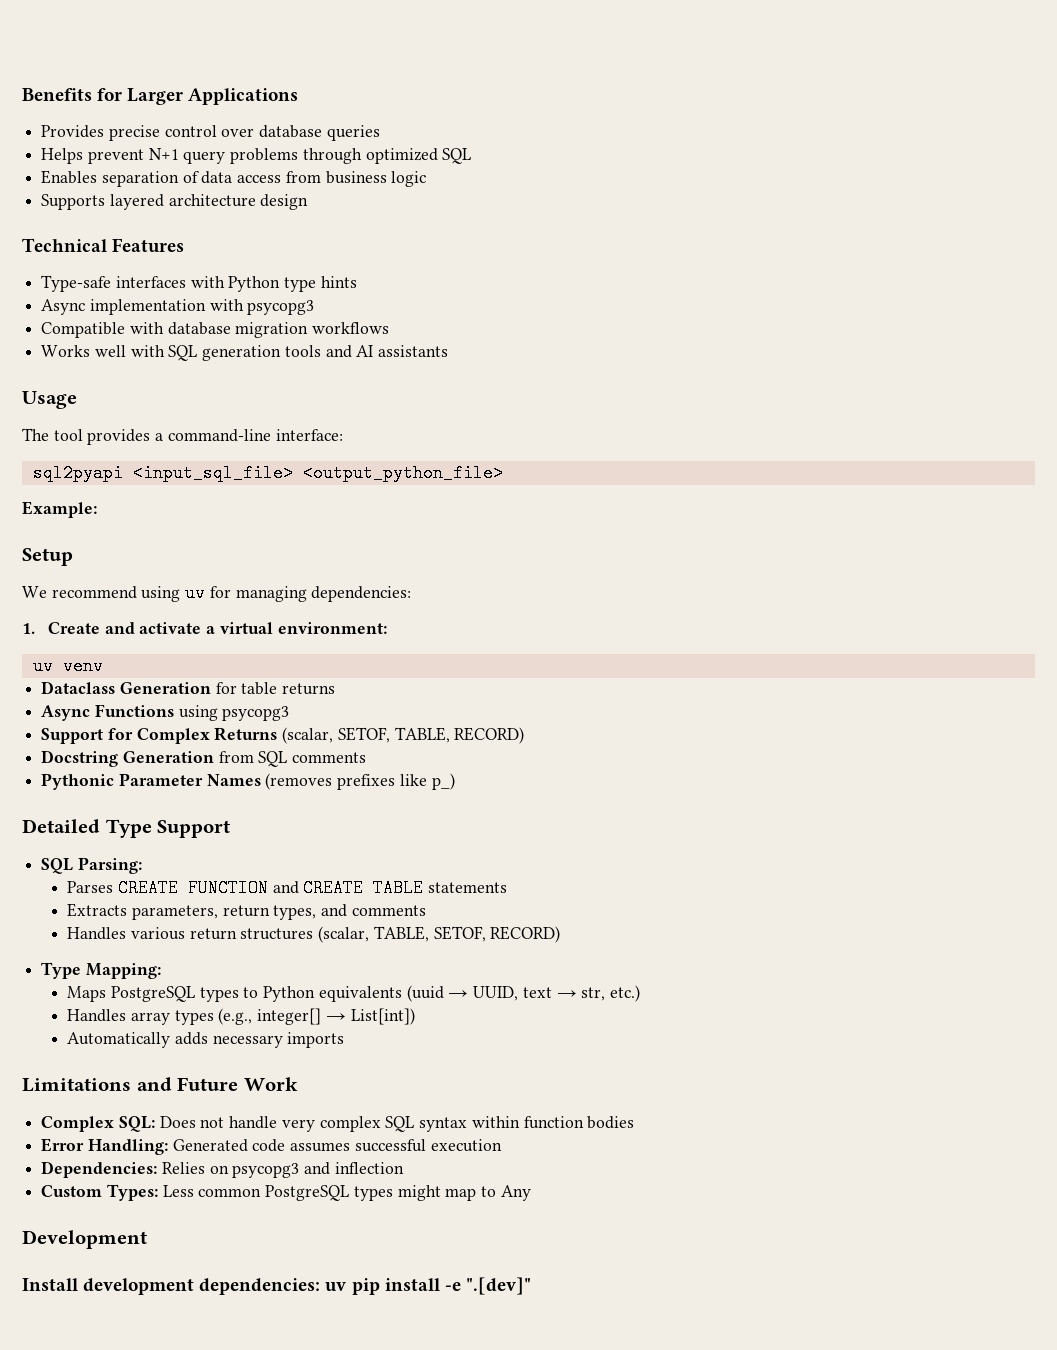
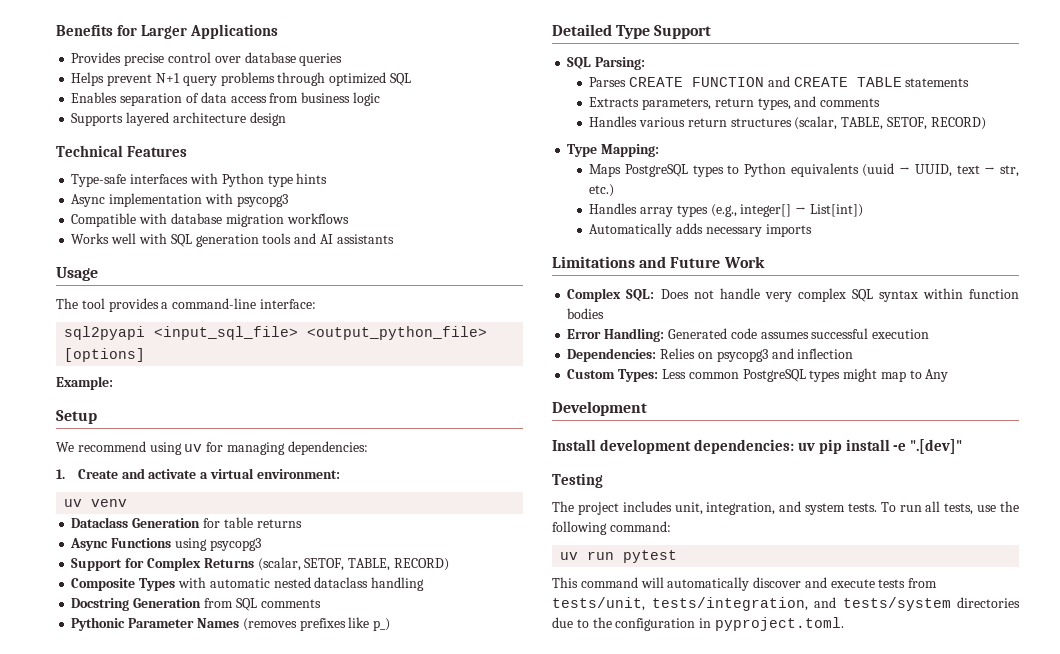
(503, 473) none -> [64,348,146,362] [options]
(525, 735) none -> [71,577,425,591] // Composite Types with automatic nested dataclass handling
(531, 1286) none -> [552,473,603,488] [552,501,1020,515] [552,521,671,535] [560,550,678,563] [552,577,938,591] [552,597,1020,611] [552,617,844,631] // Testing // The project includes unit, integration, and system tests. To run all tests, use the following command: // uv run pytest // This command will automatically discover and execute tests from tests/unit, tests/integration, and tests/system directories due to the configuration in pyproject.toml.

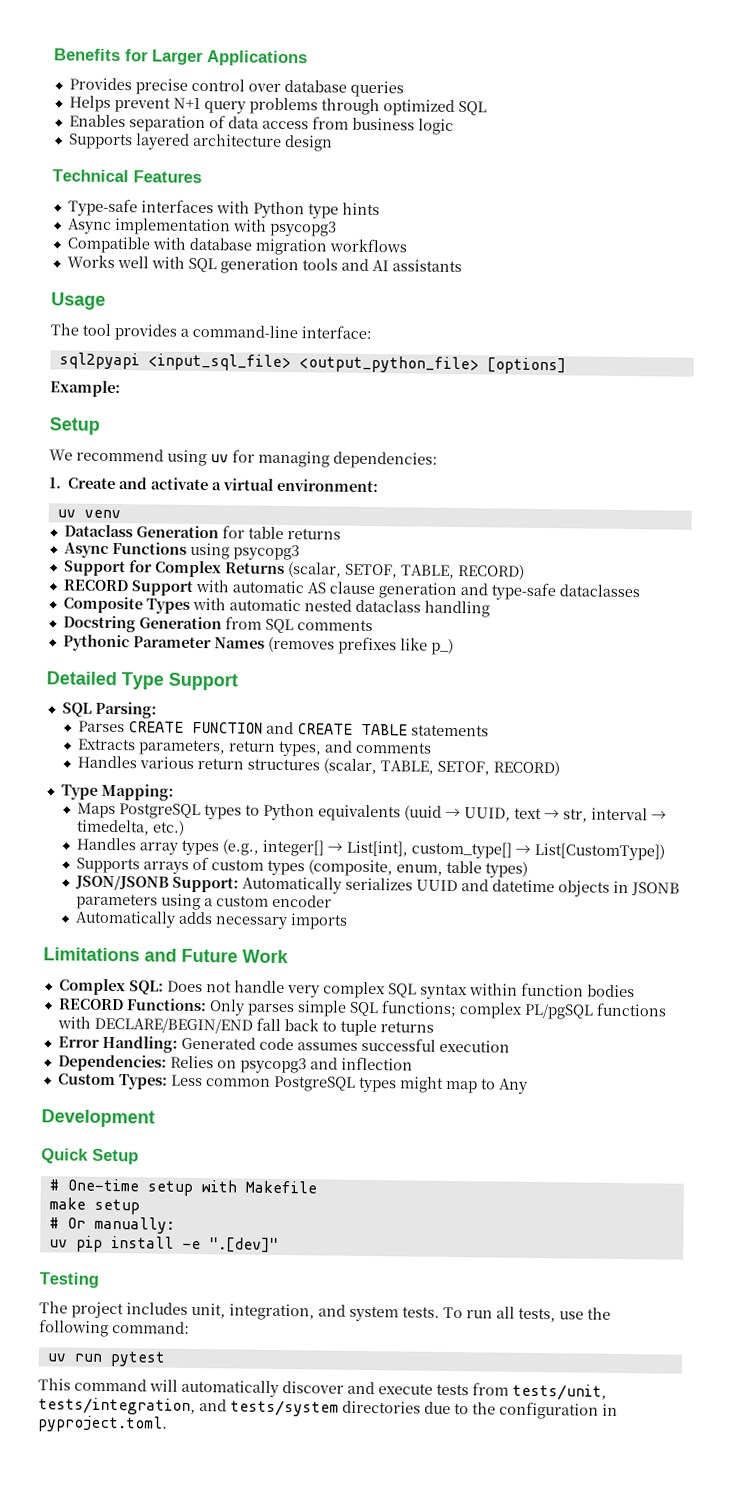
(449, 564) none -> [62,579,640,601] // RECORD Support with automatic AS clause generation and type-safe dataclasses
(1019, 171) none -> [590,807,667,821] [75,819,150,836] interval → timedelta,
[809,204,863,217] List[int]) -> [345,840,665,861] [75,856,528,878] [74,874,680,897] [75,893,332,911] List[int], custom_type[] → List[CustomType]) // Supports arrays of custom types (composite, enum, table types) // JSON/JSONB Support: Automatically serializes UUID and datetime objects in JSONB parameters using a custom encoder
(605, 313) none -> [57,998,667,1020] [56,1016,434,1037] // RECORD Functions: Only parses simple SQL functions; complex PL/pgSQL functions with DECLARE/BEGIN/END fall back to tuple returns
[552,439,794,454] Install development dependencies: -> [41,1148,139,1165] [48,1178,317,1196] [48,1197,140,1215] [48,1216,175,1234] Quick Setup // # One-time setup with Makefile // make setup // # Or manually: //

